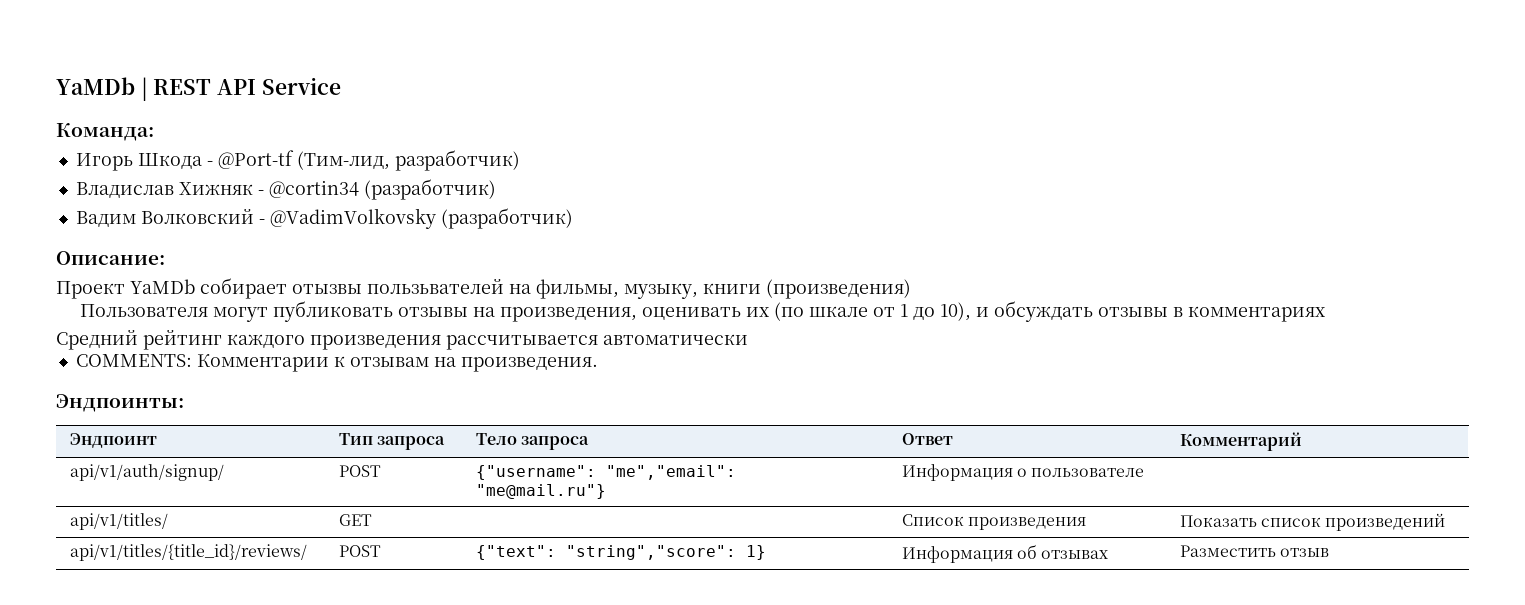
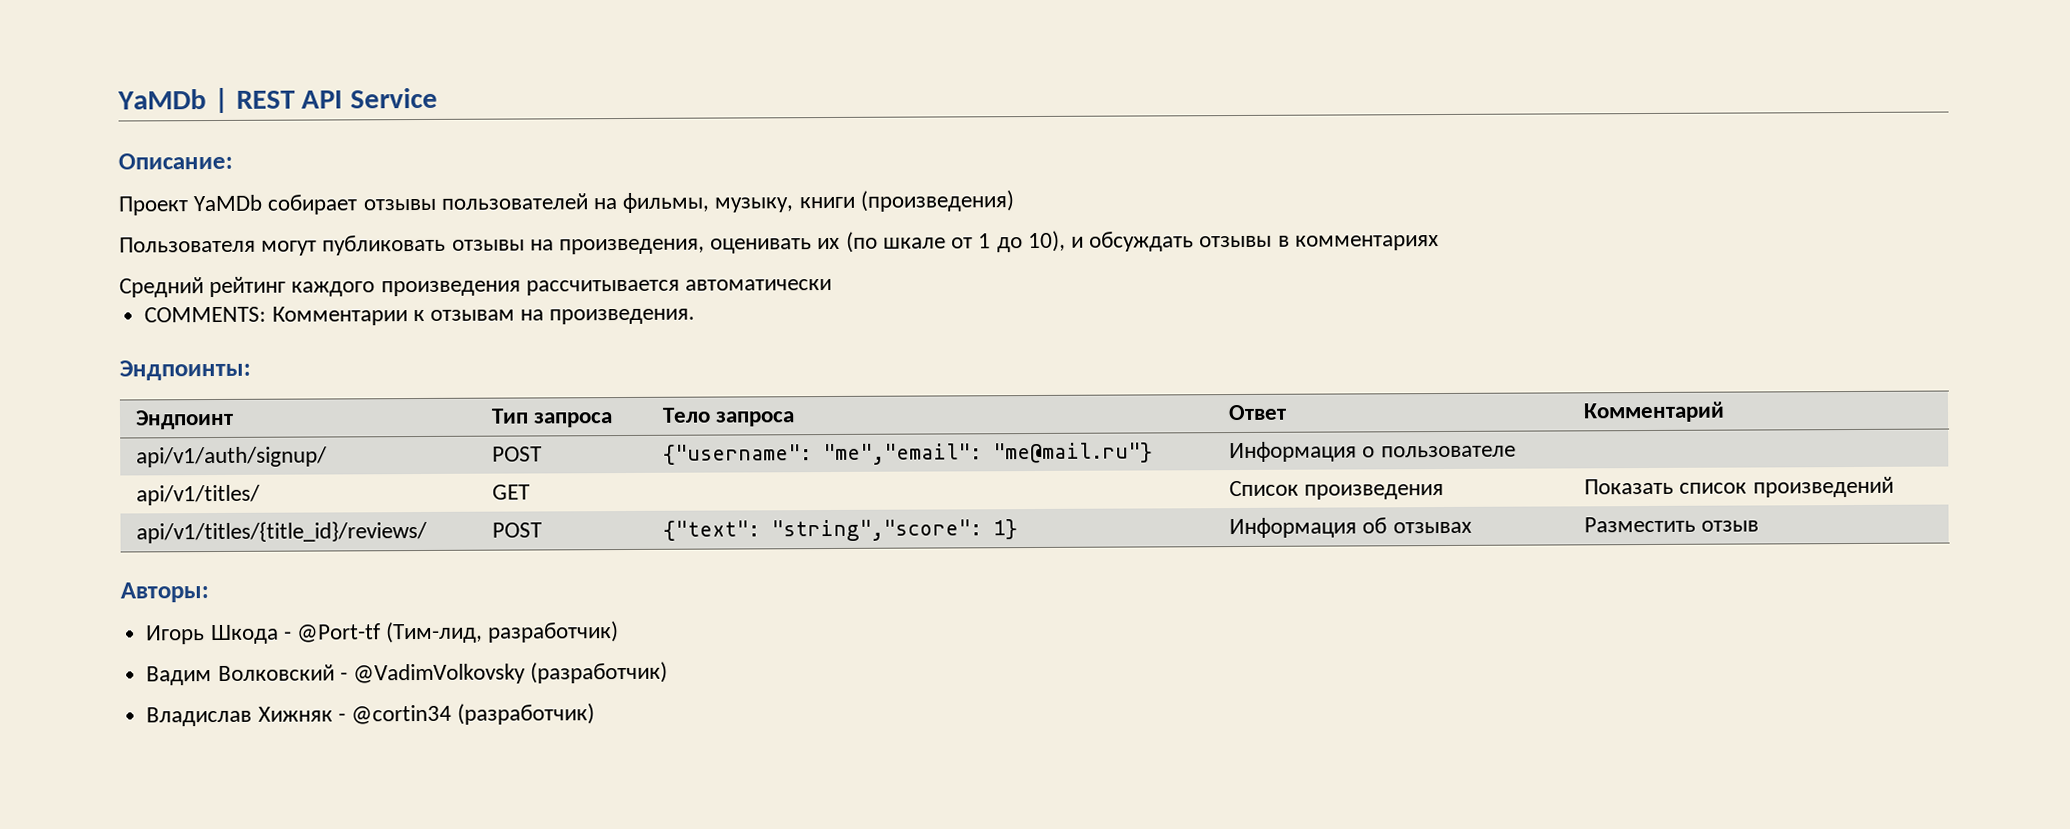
[56,123,154,141] [75,150,520,171] [75,179,496,200] [75,208,573,229] // Команда: // Игорь Шкода - @Port-tf (Тим-лид, разработчик) // Владислав Хижняк - @cortin34 (разработчик) // Вадим Волковский - @VadimVolkovsky (разработчик) -> (439, 98) none
[292,279,504,294] отызвы пользьвателей -> [362,193,588,211] отзывы пользователей
(1329, 552) none -> [120,582,209,603] [146,621,620,645] [146,661,669,686] [146,703,596,727] // Авторы: // Игорь Шкода - @Port-tf (Тим-лид, разработчик) // Вадим Волковский - @VadimVolkovsky (разработчик) // Владислав Хижняк - @cortin34 (разработчик)

